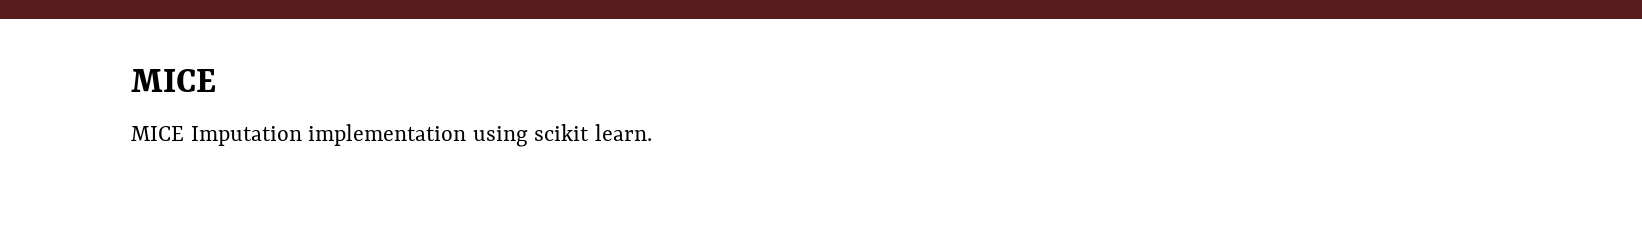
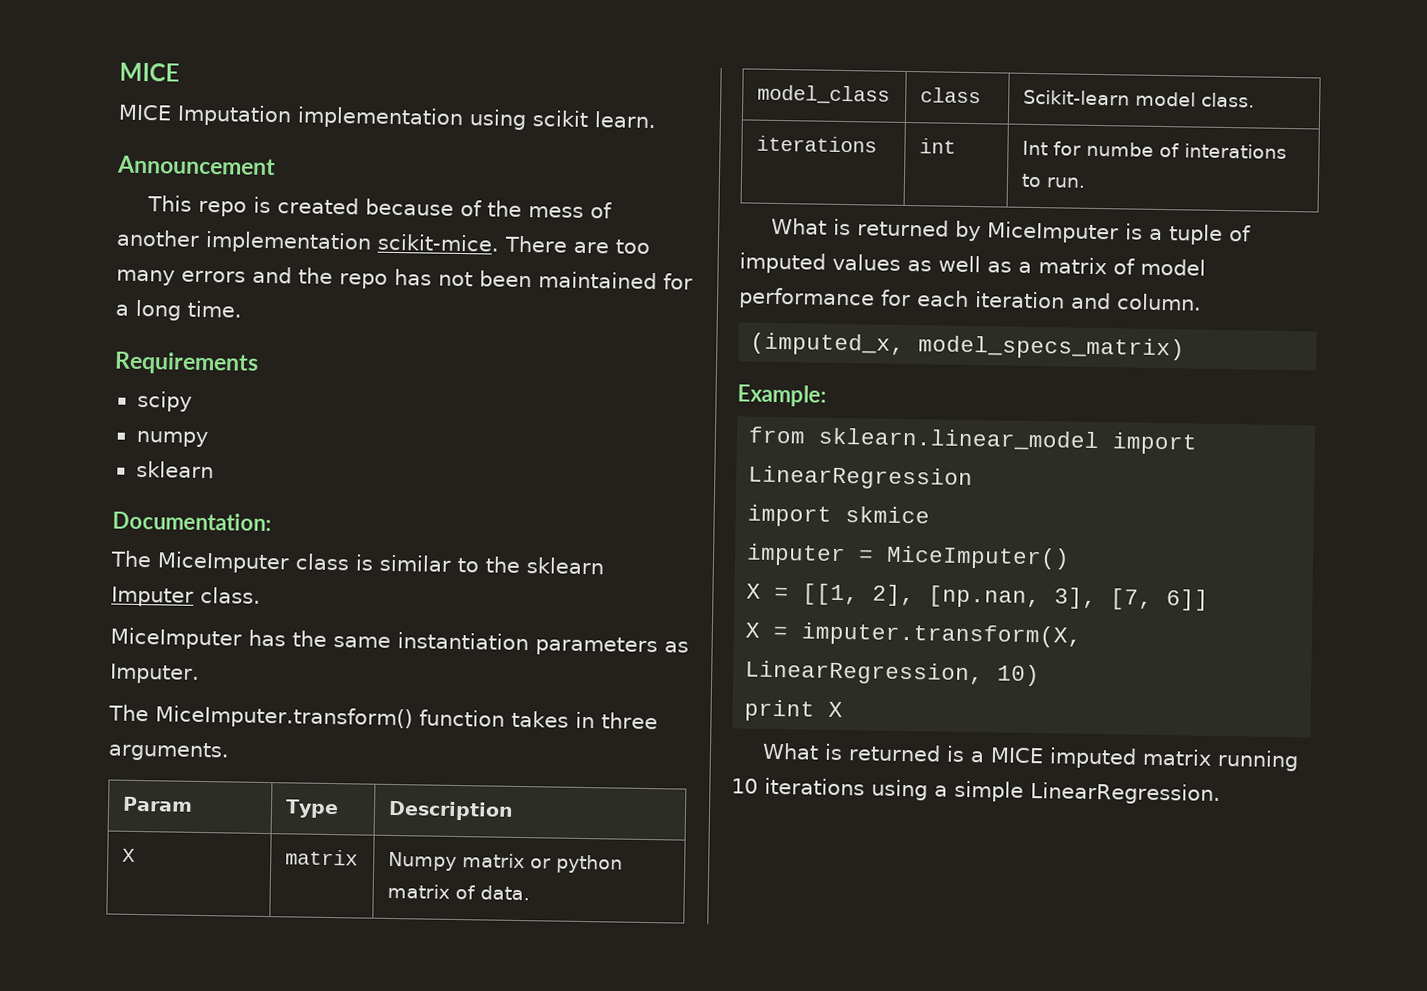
(653, 132) none -> [116,155,276,176] [146,195,612,219] [116,229,651,254] [116,266,693,290] [115,299,242,321] [114,351,259,375] [136,390,192,412] [135,430,208,448] [135,460,214,479] [112,511,272,532] [110,550,605,575] [111,586,261,607] [110,627,689,657] [109,663,200,684] [108,704,658,730] [108,741,230,762] [122,796,194,812] [285,799,340,819] [388,800,515,821] [122,848,136,862] [285,849,359,866] [388,851,624,874] [387,883,531,901] [757,84,891,105] [920,87,982,104] [1023,89,1256,108] [756,135,878,153] [919,138,957,154] [1022,140,1288,159] [1021,173,1087,188] [770,217,1251,245] [739,252,1206,276] [738,287,1202,311] [750,332,1186,361] [737,384,827,407] [748,426,1199,455] [748,465,974,491] [747,504,931,527] [746,543,1071,570] [746,583,1210,611] [745,622,1083,648] [745,660,1041,687] [744,699,844,722] [761,742,1299,772] [731,777,1221,805] // Announcement // This repo is created because of the mess of another implementation scikit-mice. There are too many errors and the repo has not been maintained for a long time. // Requirements // scipy // numpy // sklearn // Documentation: // The MiceImputer class is similar to the sklearn Imputer class. // MiceImputer has the same instantiation parameters as Imputer. // The MiceImputer.transform() function takes in three arguments. // Param | Type | Description // X | matrix | Numpy matrix or python matrix of data. // model_class | class | Scikit-learn model class. // iterations | int | Int for numbe of interations to run. // What is returned by MiceImputer is a tuple of imputed values as well as a matrix of model performance for each iteration and column. // (imputed_x, model_specs_matrix) // Example: // from sklearn.linear_model import LinearRegression // import skmice // imputer = MiceImputer() // X = [[1, 2], [np.nan, 3], [7, 6]] // X = imputer.transform(X, LinearRegression, 10) // print X // What is returned is a MICE imputed matrix running 10 iterations using a simple LinearRegression.

